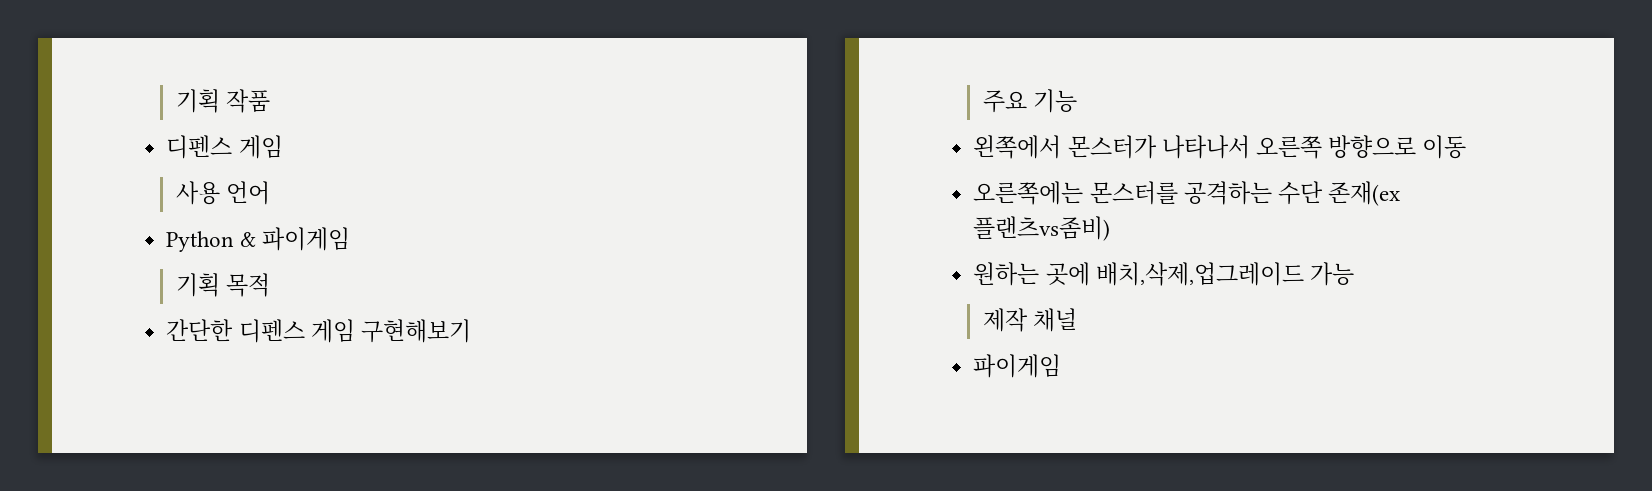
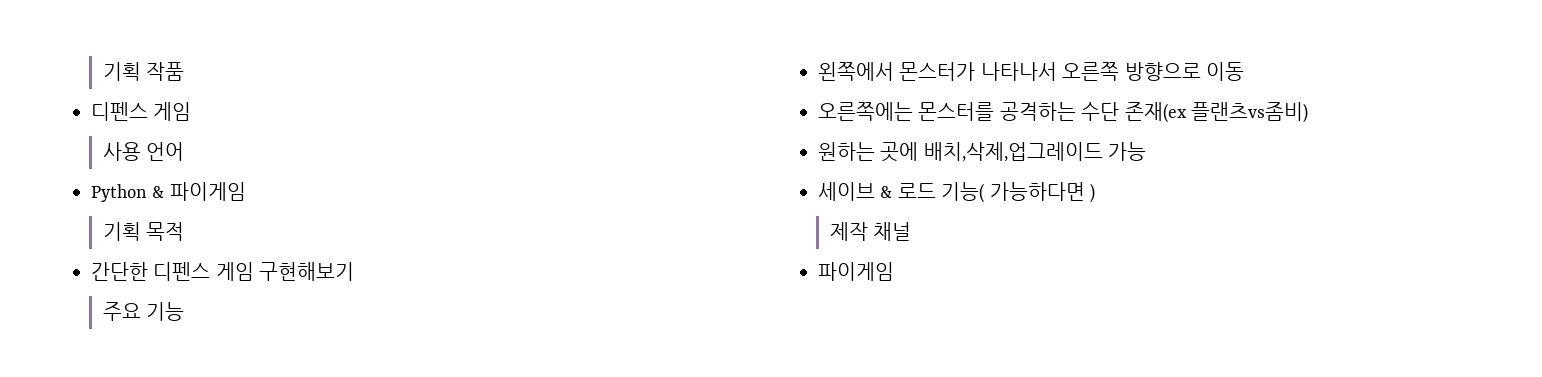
(1354, 274) none -> [818,182,1095,203] // 세이브 & 로드 기능( 가능하다면 )

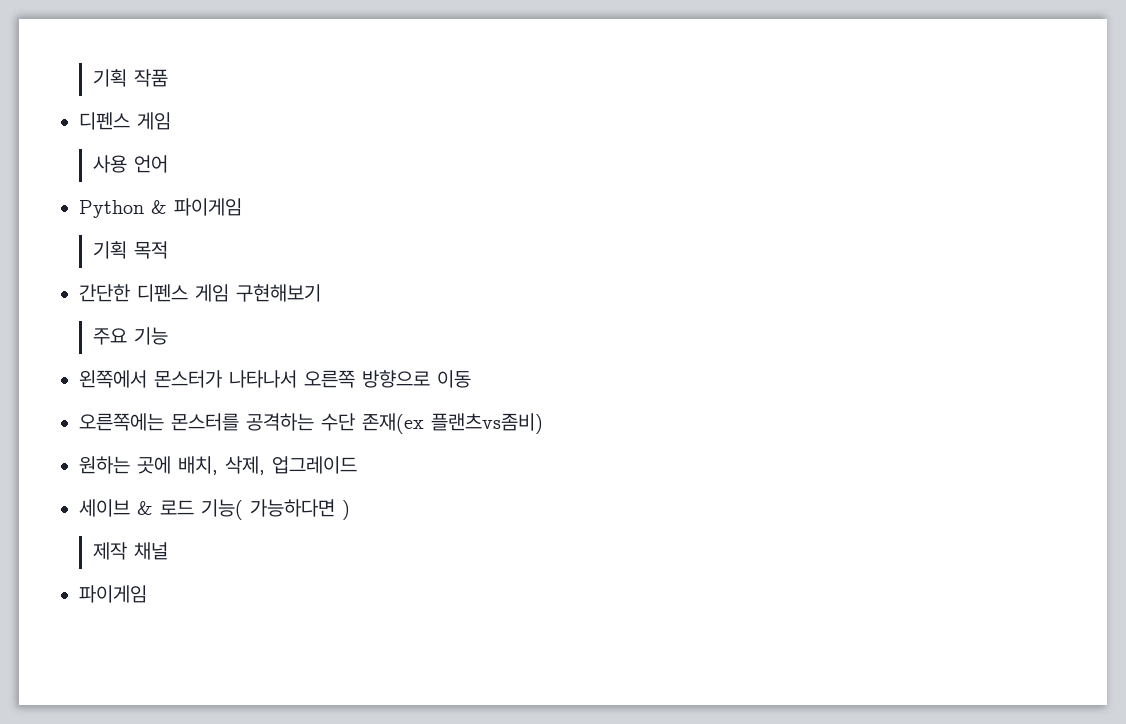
[923,142,1147,162] 배치,삭제,업그레이드 가능 -> [178,456,357,475] 배치, 삭제, 업그레이드

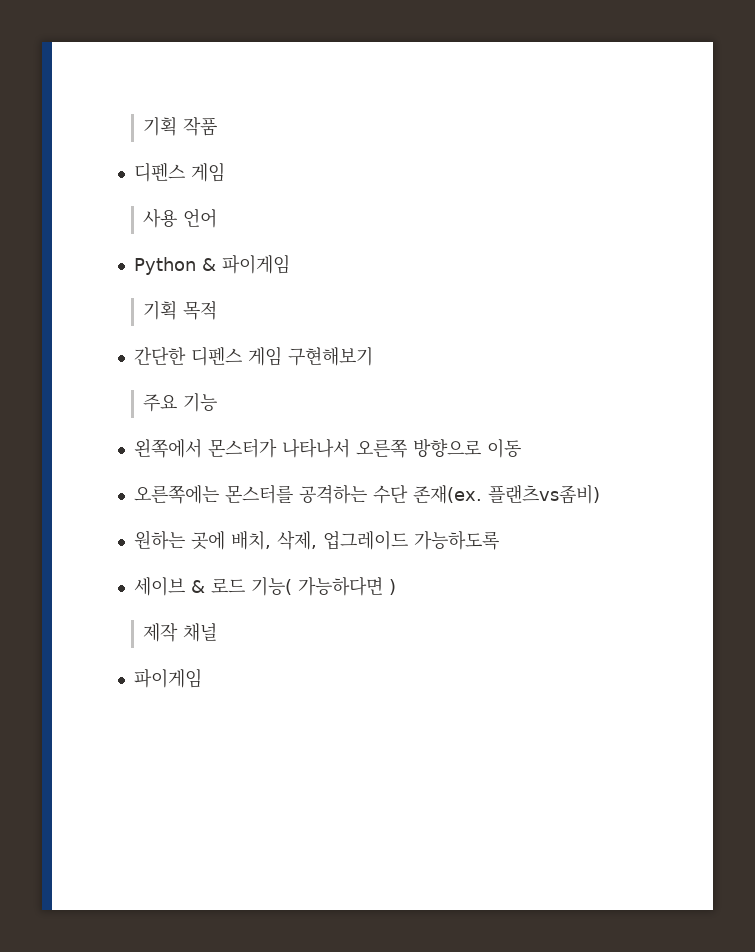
[362,413,424,434] 존재(ex -> [412,485,482,504] 존재(ex.
(357, 465) none -> [413,531,499,550] 가능하도록

